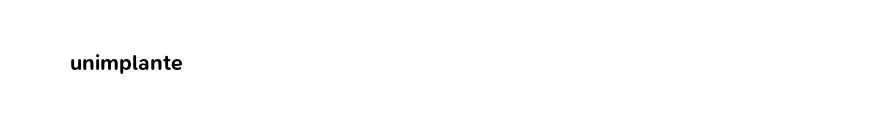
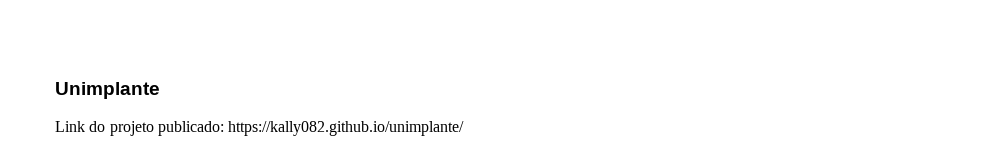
[70,54,183,74] unimplante -> [55,82,160,99] [55,121,465,136] Unimplante // Link do projeto publicado: https://kally082.github.io/unimplante/

